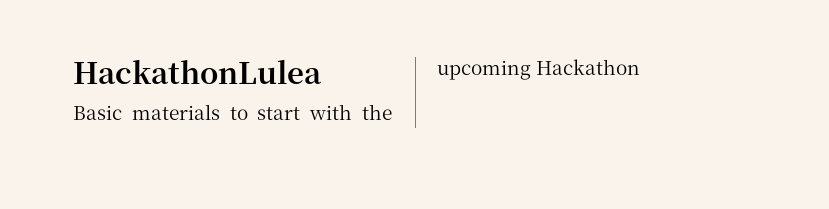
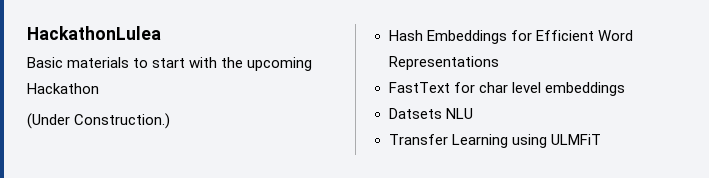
(641, 67) none -> [27,113,171,129] [388,30,633,44] [388,56,499,70] [388,82,625,96] [388,108,473,119] [388,134,601,148] // (Under Construction.) // Hash Embeddings for Efficient Word Representations // FastText for char level embeddings // Datsets NLU // Transfer Learning using ULMFiT

